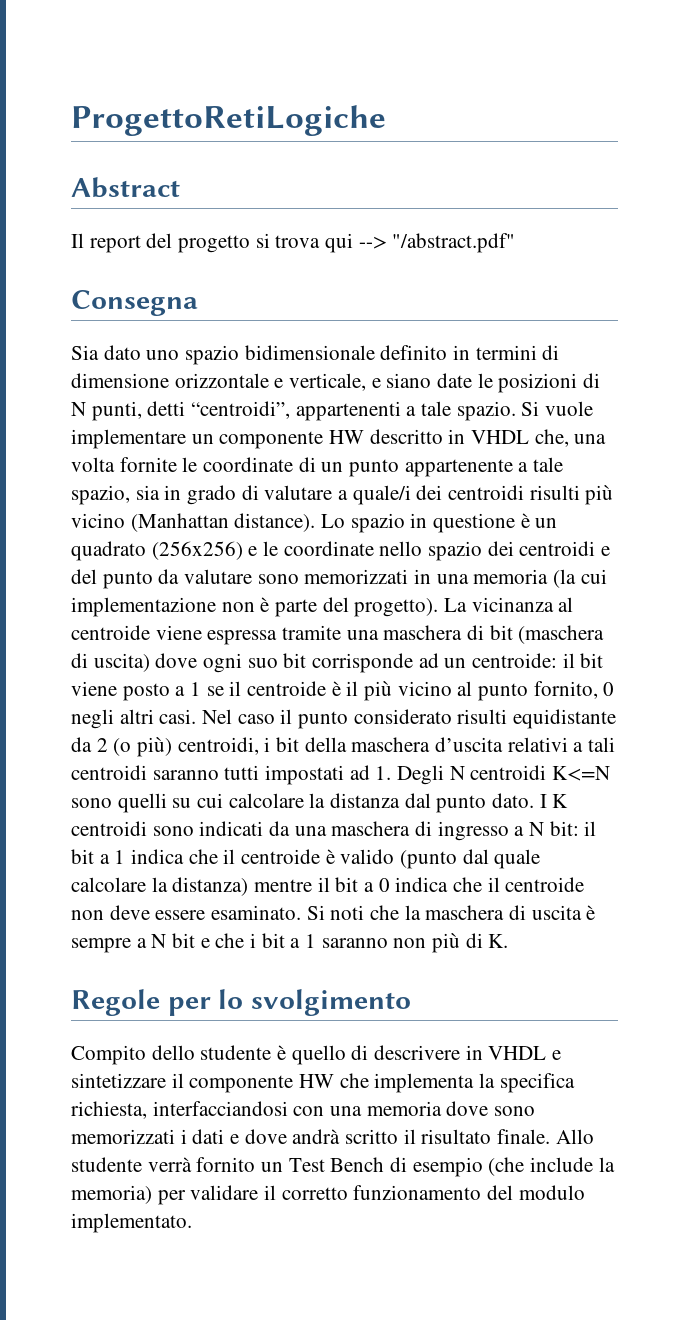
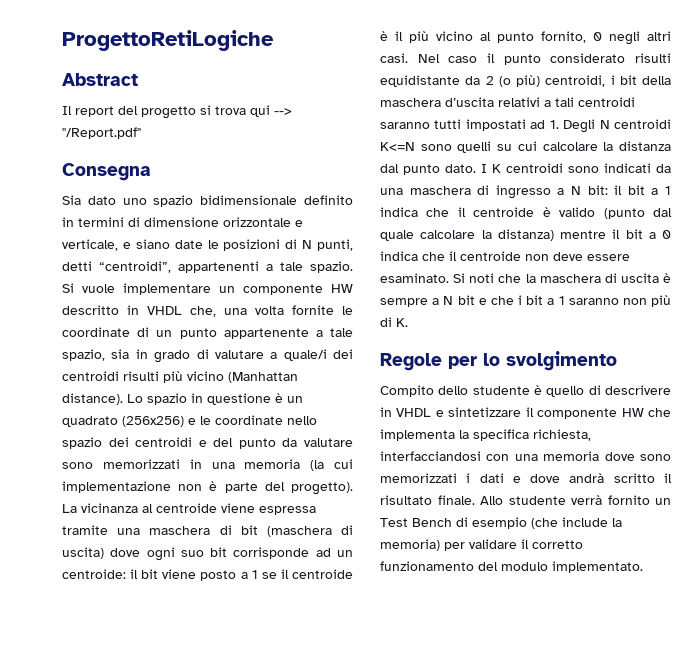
[392,233,516,253] "/abstract.pdf" -> [62,127,141,139] "/Report.pdf"

